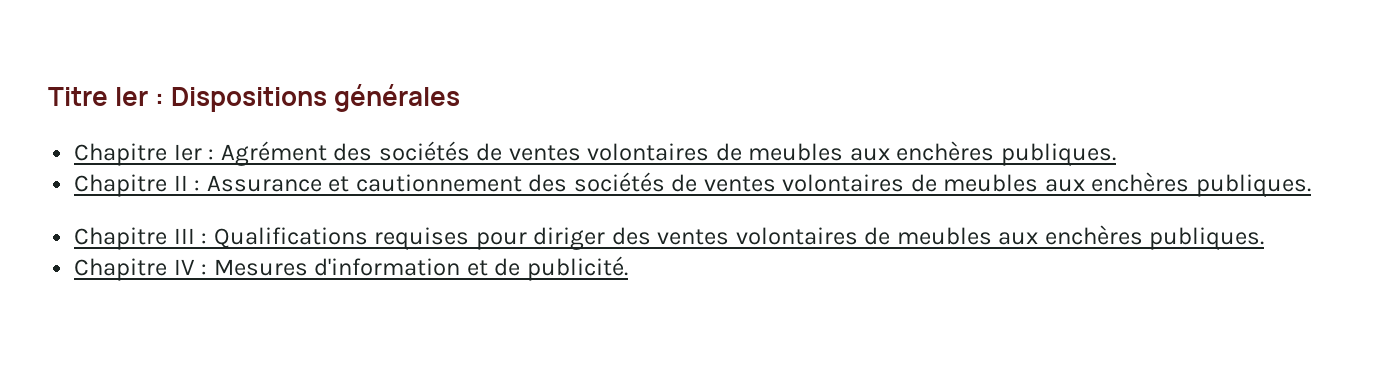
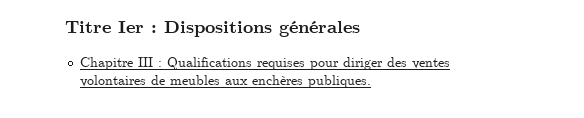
[74,141,1116,166] [74,172,1311,197] // Chapitre Ier : Agrément des sociétés de ventes volontaires de meubles aux enchères publiques. // Chapitre II : Assurance et cautionnement des sociétés de ventes volontaires de meubles aux enchères publiques. -> (360, 29) none
[74,256,628,281] // Chapitre IV : Mesures d'information et de publicité. -> (372, 81) none

